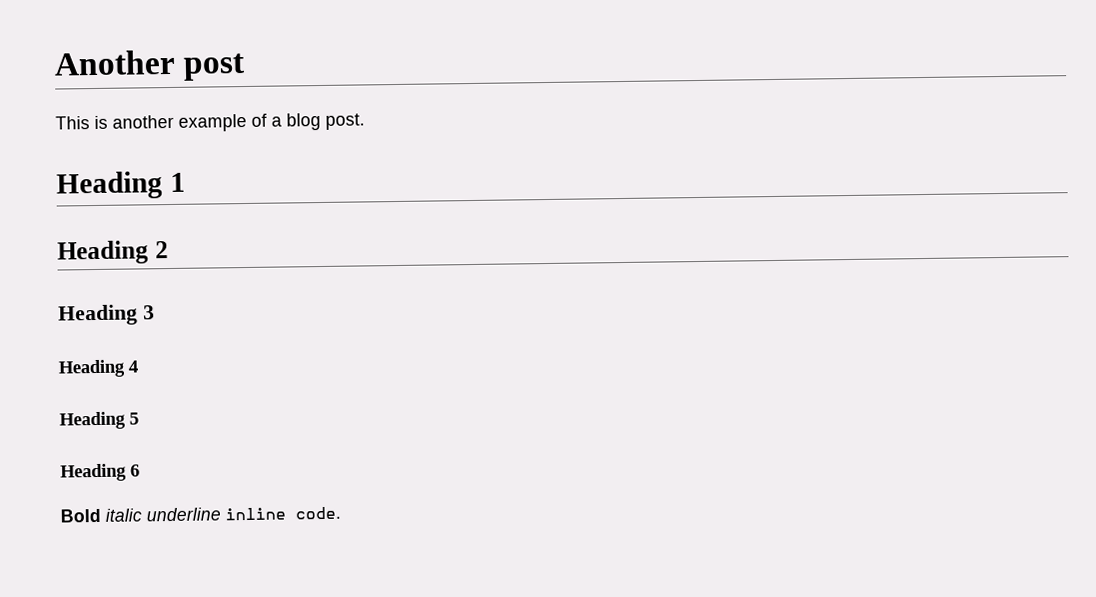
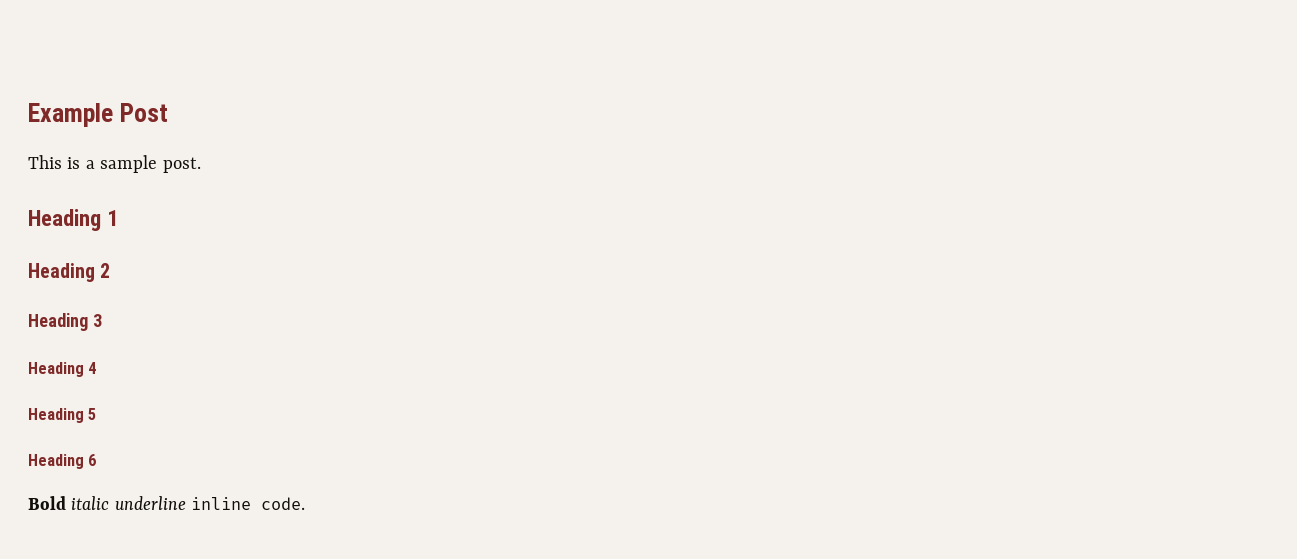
[54,49,247,81] Another post -> [28,103,168,127] Example Post
[112,113,321,132] another example of a blog -> [85,155,158,173] a sample

